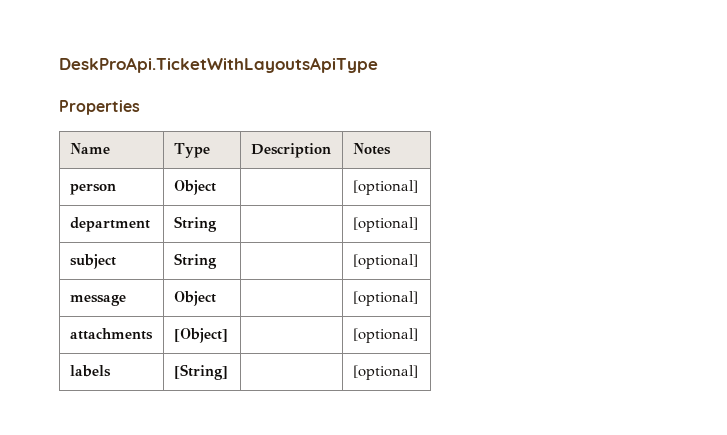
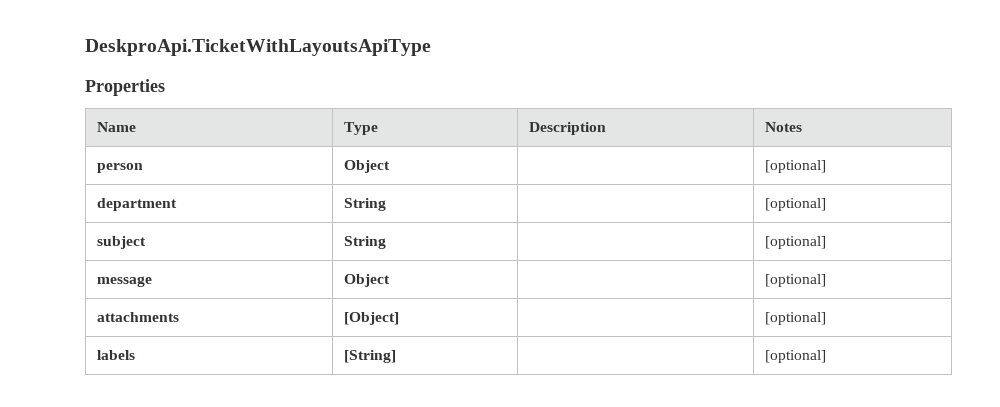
[59,57,378,73] DeskProApi.TicketWithLayoutsApiType -> [85,39,431,56] DeskproApi.TicketWithLayoutsApiType

